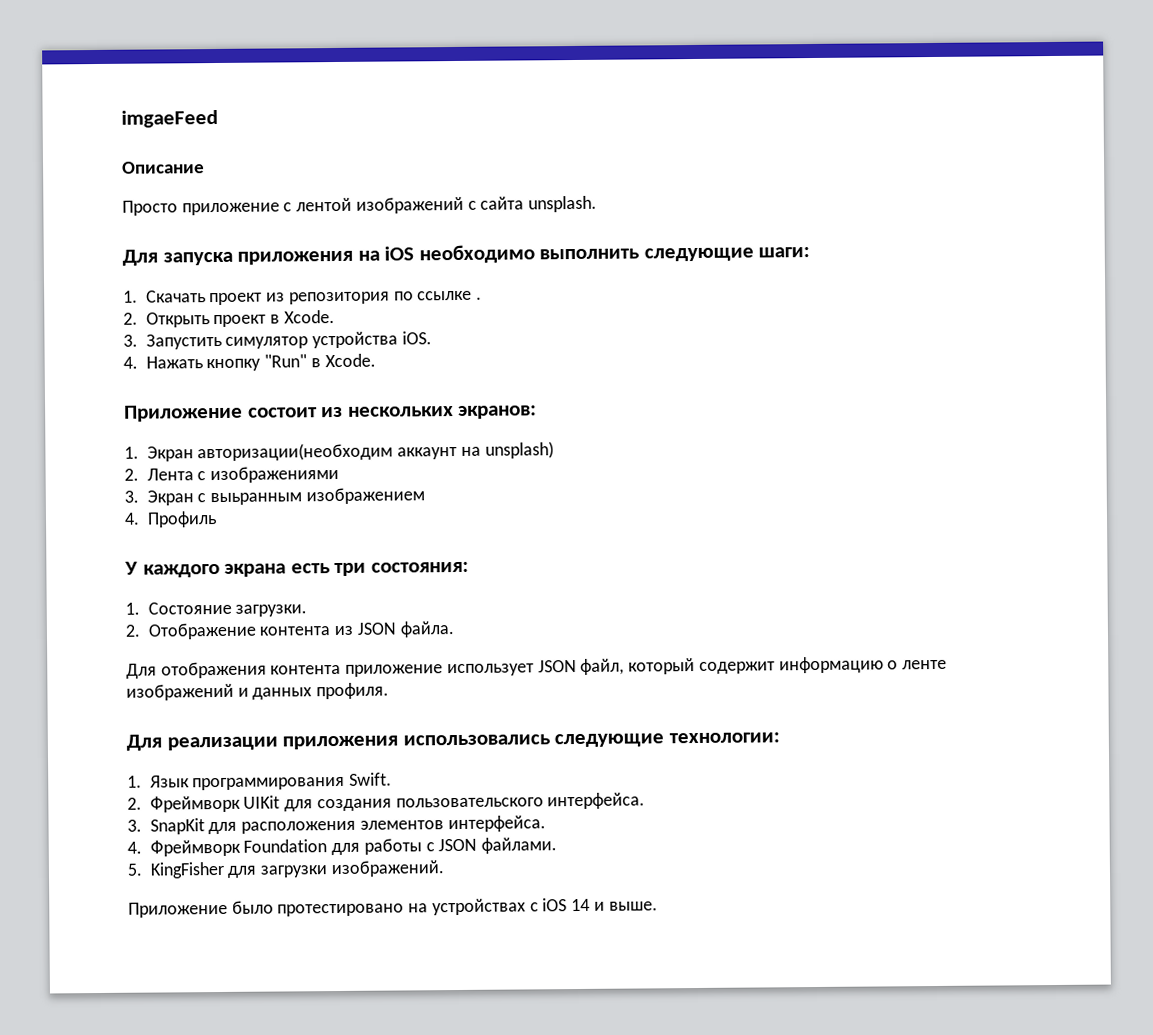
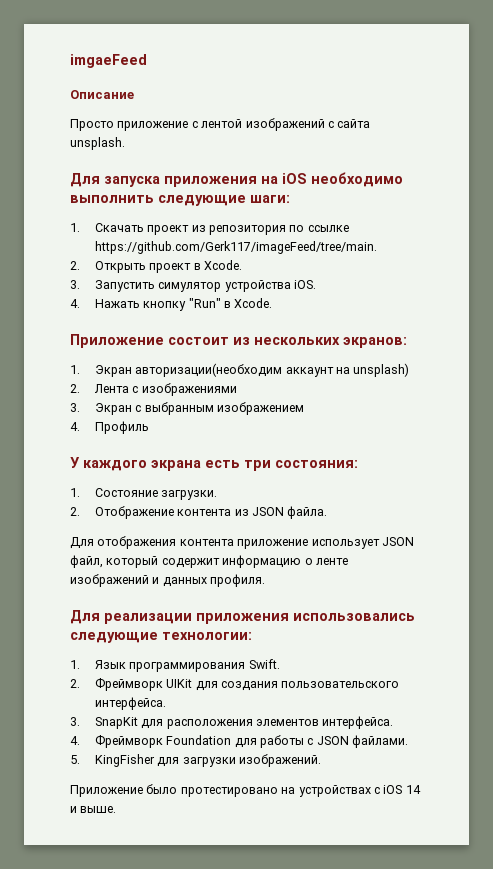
[476,296,483,300] . -> [94,241,377,254] https://github.com/Gerk117/imageFeed/tree/main.
[210,492,303,506] выьранным -> [144,402,214,415] выбранным

